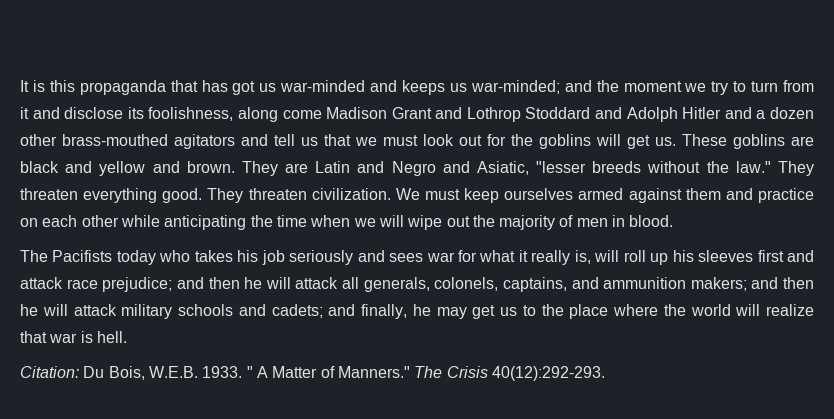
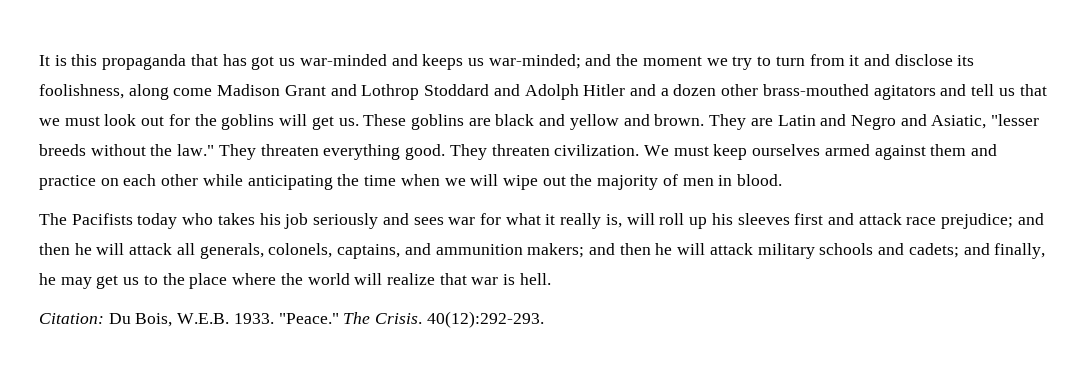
[246,366,488,378] " A Matter of Manners." The Crisis -> [278,312,423,324] "Peace." The Crisis.

